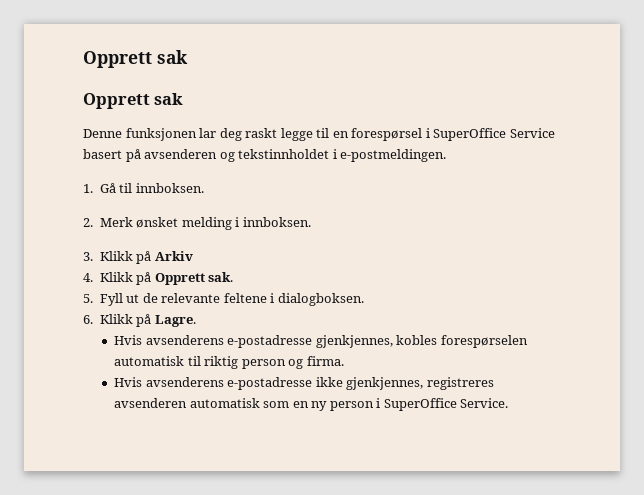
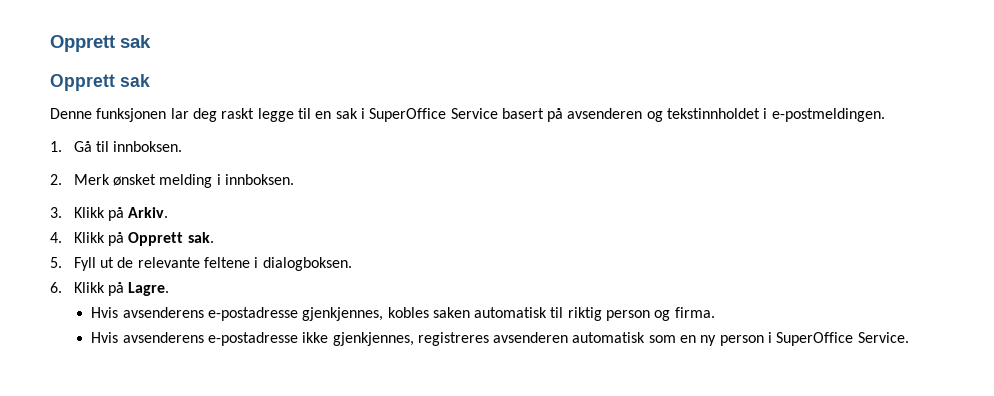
[351,128,423,141] forespørsel -> [335,108,358,119] sak
[154,251,193,261] Arkiv -> [128,207,169,218] Arkiv.
[440,335,528,348] forespørselen -> [432,307,470,318] saken

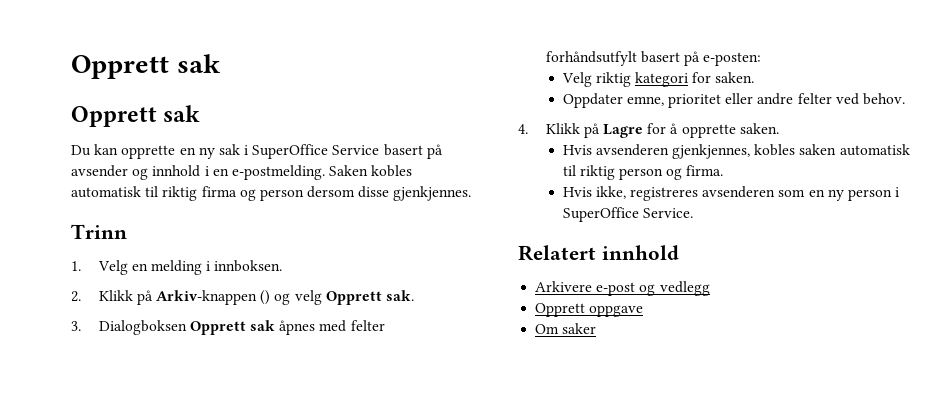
[50,108,332,122] Denne funksjonen lar deg raskt legge til en -> [71,144,215,159] Du kan opprette en ny
[567,108,885,122] [50,141,183,152] [50,174,156,186] avsenderen og tekstinnholdet i e-postmeldingen. // 1. Gå til innboksen. // 2. Merk ønsket -> [71,165,413,180] [71,186,472,201] [71,224,127,239] [71,260,148,275] avsender og innhold i en e-postmelding. Saken kobles automatisk til riktig firma og person dersom disse gjenkjennes. // Trinn // 1. Velg en
[50,207,169,221] [50,232,214,246] [50,257,352,271] [50,282,170,296] [91,307,298,321] 3. Klikk på Arkiv. // 4. Klikk på Opprett sak. // 5. Fyll ut de relevante feltene i dialogboksen. // 6. Klikk på Lagre. // Hvis avsenderens e-postadresse -> [71,290,414,305] [71,320,385,335] [545,51,762,66] [561,72,755,87] [562,93,905,108] [518,123,779,138] [562,144,669,156] 2. Klikk på Arkiv-knappen () og velg Opprett sak. // 3. Dialogboksen Opprett sak åpnes med felter forhåndsutfylt basert på e-posten: // Velg riktig kategori for saken. // Oppdater emne, prioritet eller andre felter ved behov. // 4. Klikk på Lagre for å opprette saken. // Hvis avsenderen
[122,332,414,346] avsenderens e-postadresse ikke gjenkjennes, -> [595,186,626,199] ikke,
[572,332,646,343] automatisk -> (776, 192) none
(909, 337) none -> [518,245,679,261] [535,281,710,296] [535,303,644,317] [535,323,597,334] // Relatert innhold // Arkivere e-post og vedlegg // Opprett oppgave // Om saker

